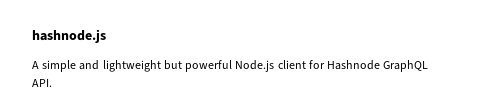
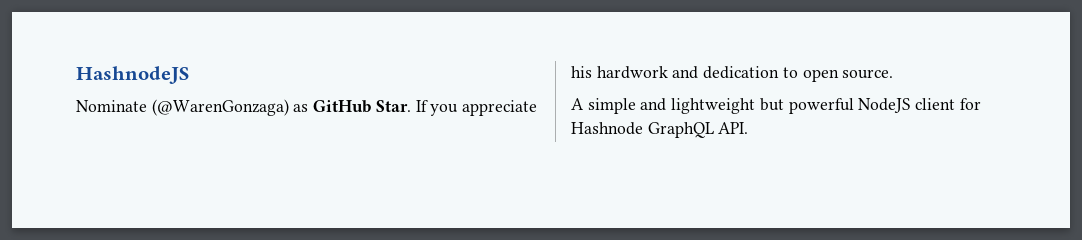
[32,29,106,43] hashnode.js -> [76,66,189,84] [76,99,538,116] [571,66,894,82] HashnodeJS // Nominate (@WarenGonzaga) as GitHub Star. If you appreciate his hardwork and dedication to open source.
[235,60,275,72] Node.js -> [858,98,911,113] NodeJS

